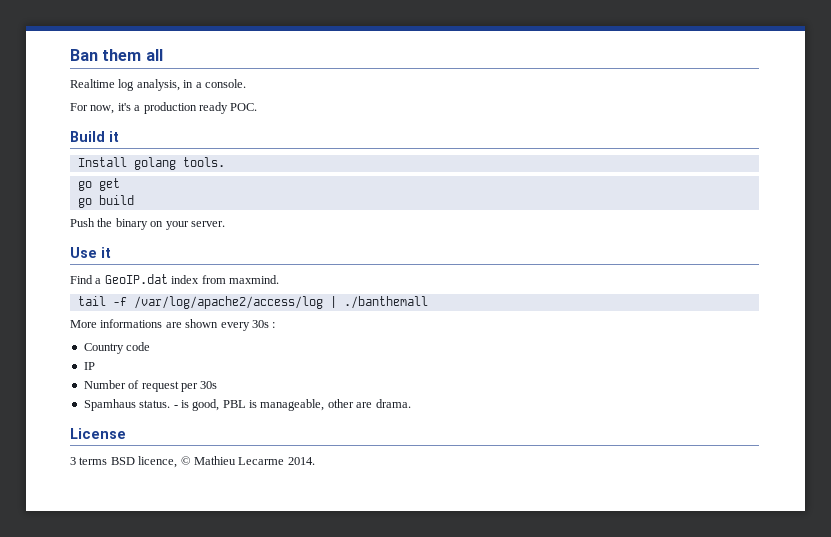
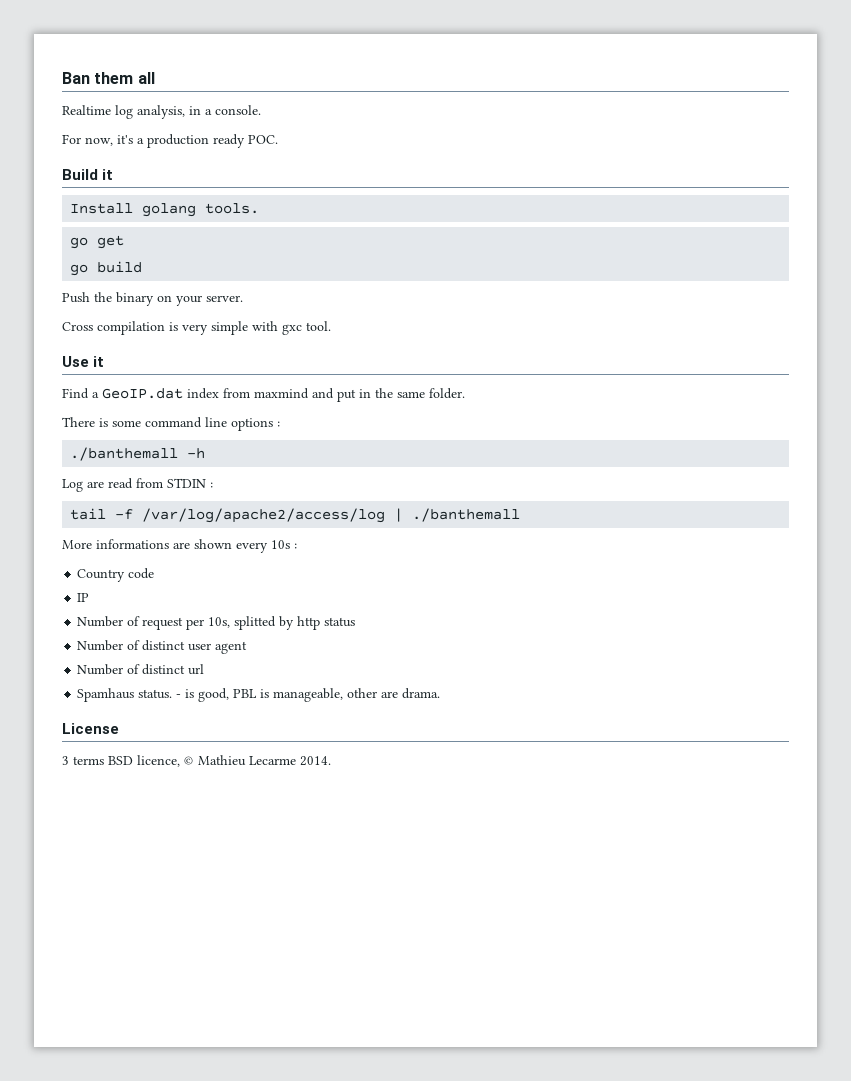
(225, 224) none -> [62,321,331,335] // Cross compilation is very simple with gxc tool.
[228,275,279,284] maxmind. -> [254,388,465,402] [62,417,280,431] [70,447,206,461] [62,478,213,492] maxmind and put in the same folder. // There is some command line options : // ./banthemall -h // Log are read from STDIN :
[251,320,269,328] 30s -> [271,540,290,549] 10s
[200,381,218,389] 30s -> [208,616,356,630] [77,640,248,654] [77,664,205,675] 10s, splitted by http status // Number of distinct user agent // Number of distinct url

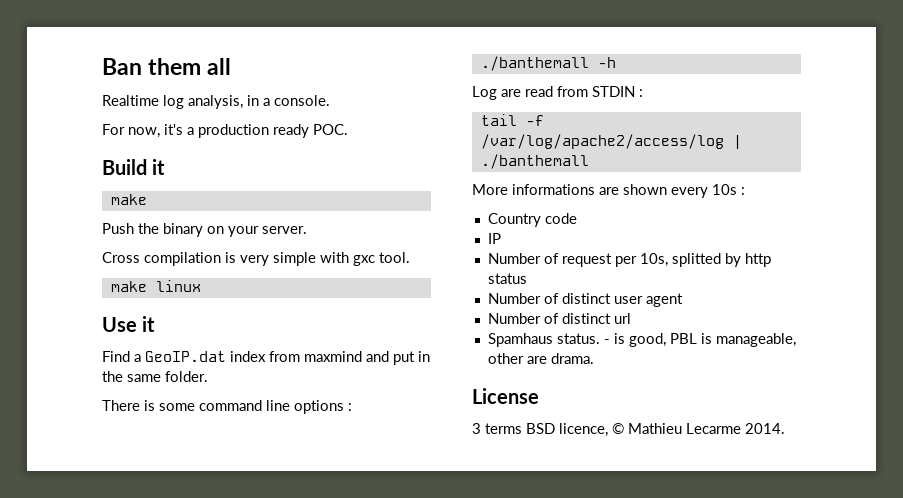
[70,203,260,217] [70,235,125,249] [70,261,143,276] Install golang tools. // go get // go build -> [110,194,147,205] make
(331, 326) none -> [110,280,201,292] // make linux

